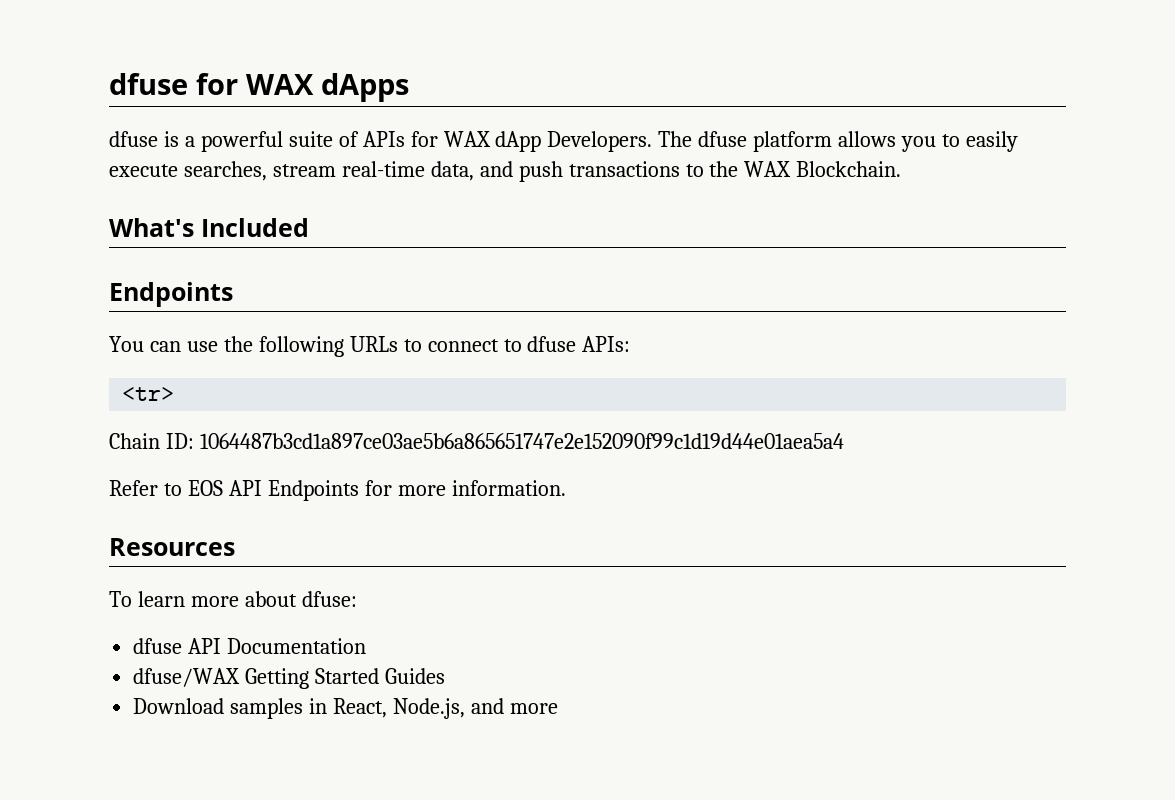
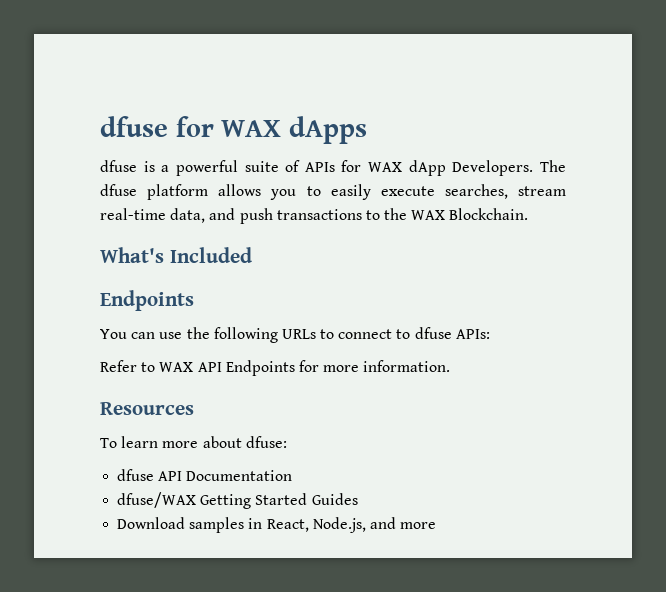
[122,387,175,401] [109,433,844,449] // <tr> // Chain ID: 1064487b3cd1a897ce03ae5b6a865651747e2e152090f99c1d19d44e01aea5a4 -> (490, 334) none
[187,480,223,496] EOS -> [159,362,194,372] WAX

